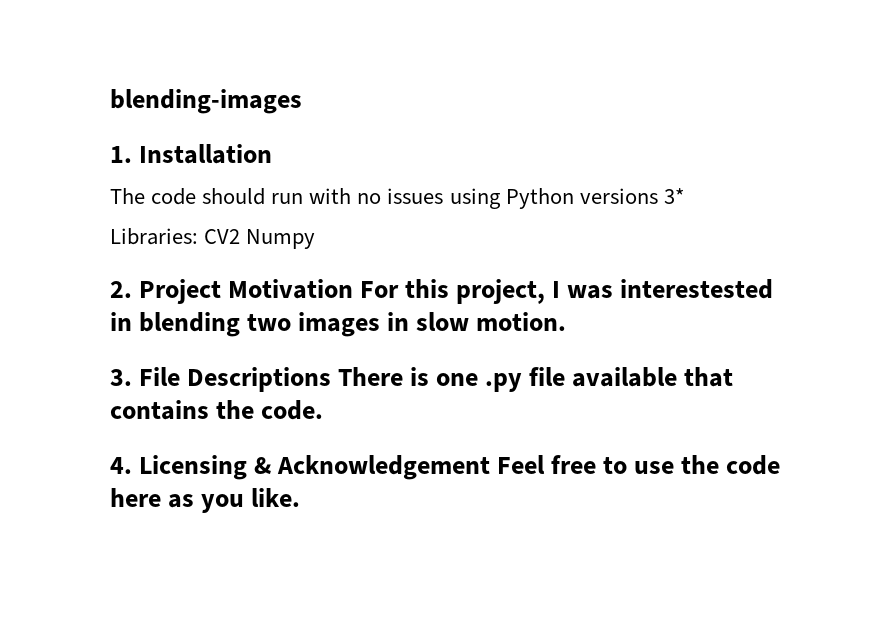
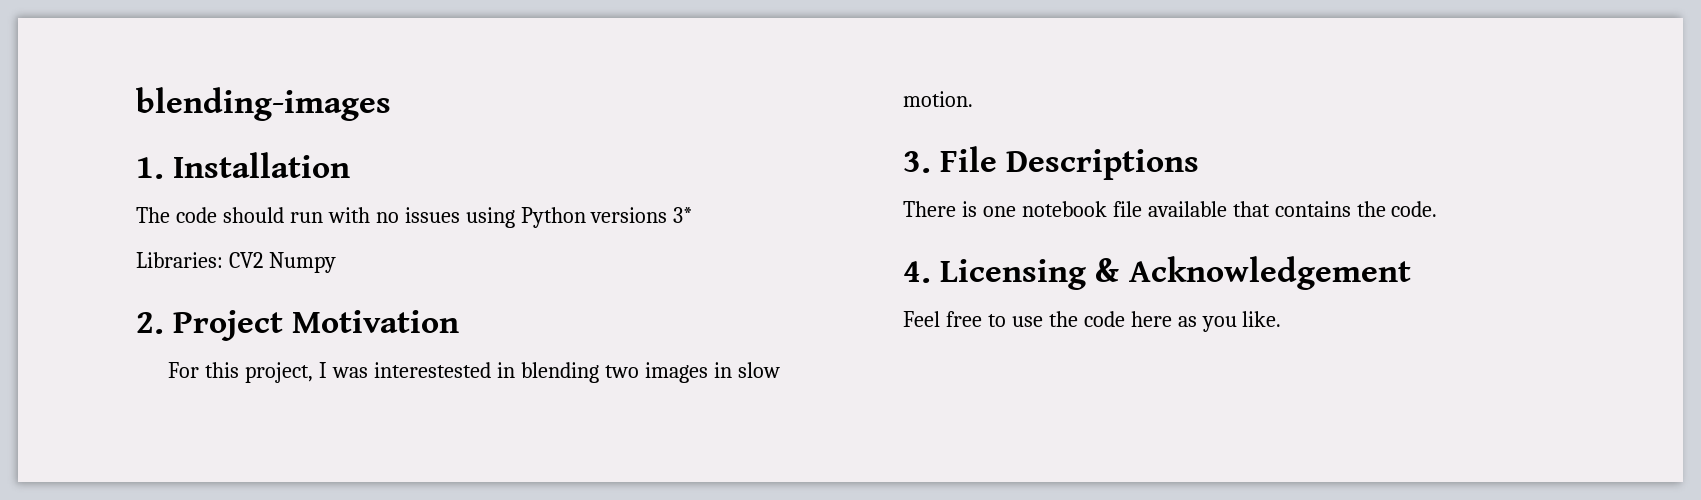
(354, 289) none -> (460, 321) //
(332, 379) none -> (1200, 164) //
[485,373,523,392] .py -> [1021,201,1107,217] notebook
(491, 467) none -> (1411, 273) //

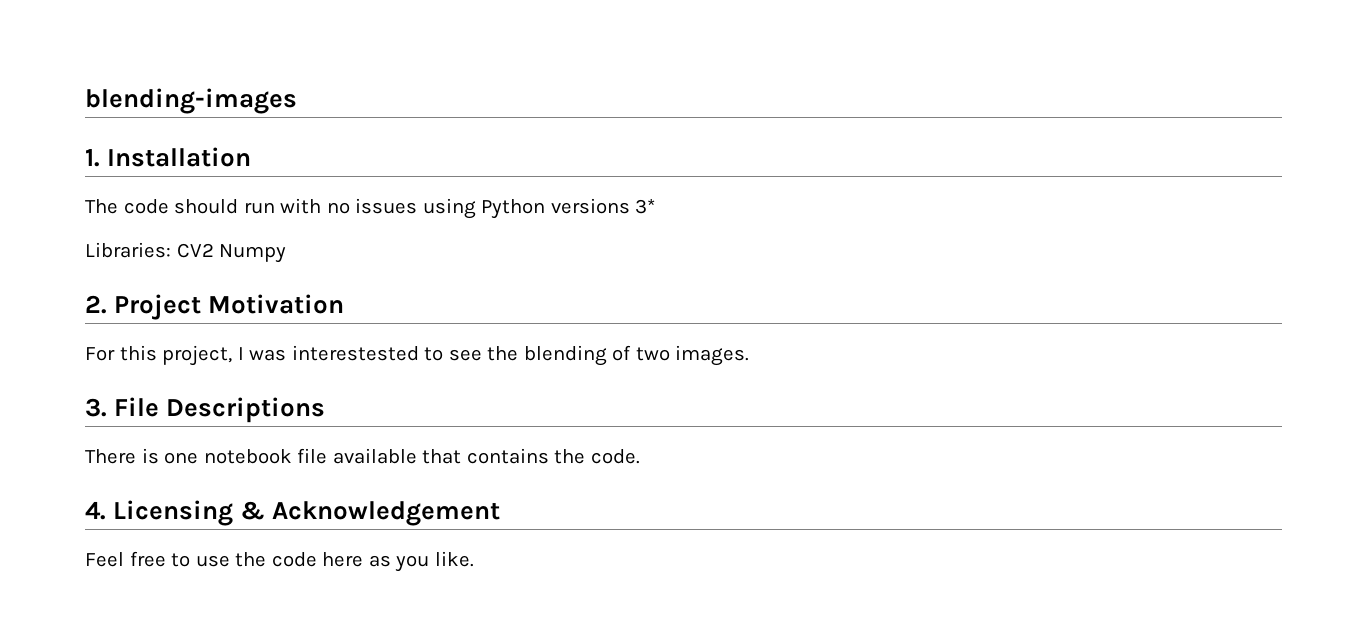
[497,362,780,383] [903,91,973,107] in blending two images in slow motion. -> [424,345,750,366] to see the blending of two images.

